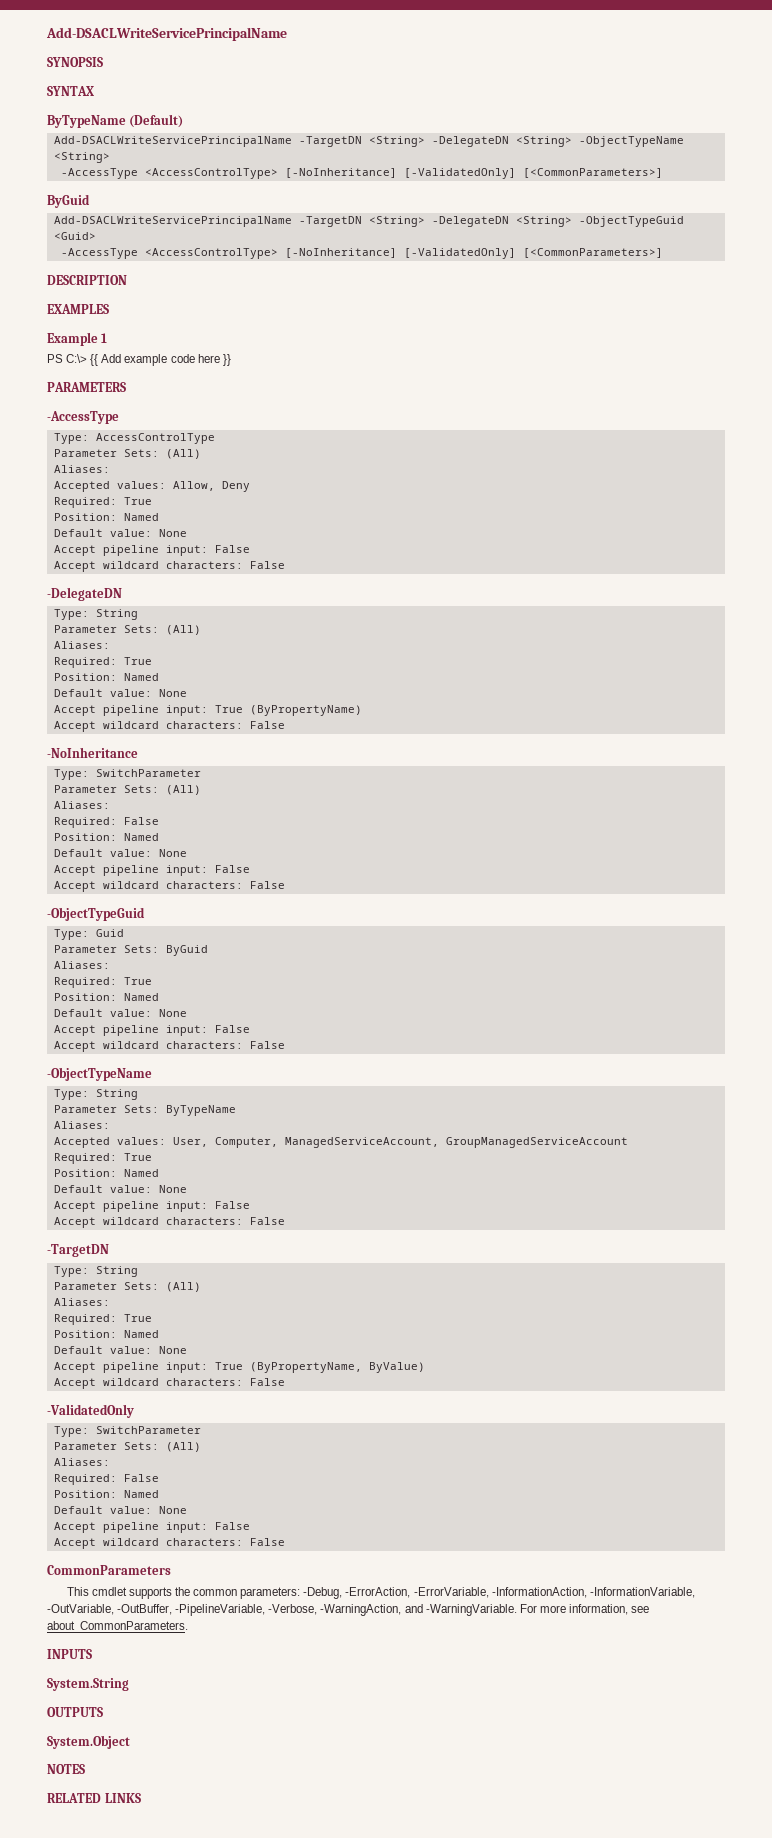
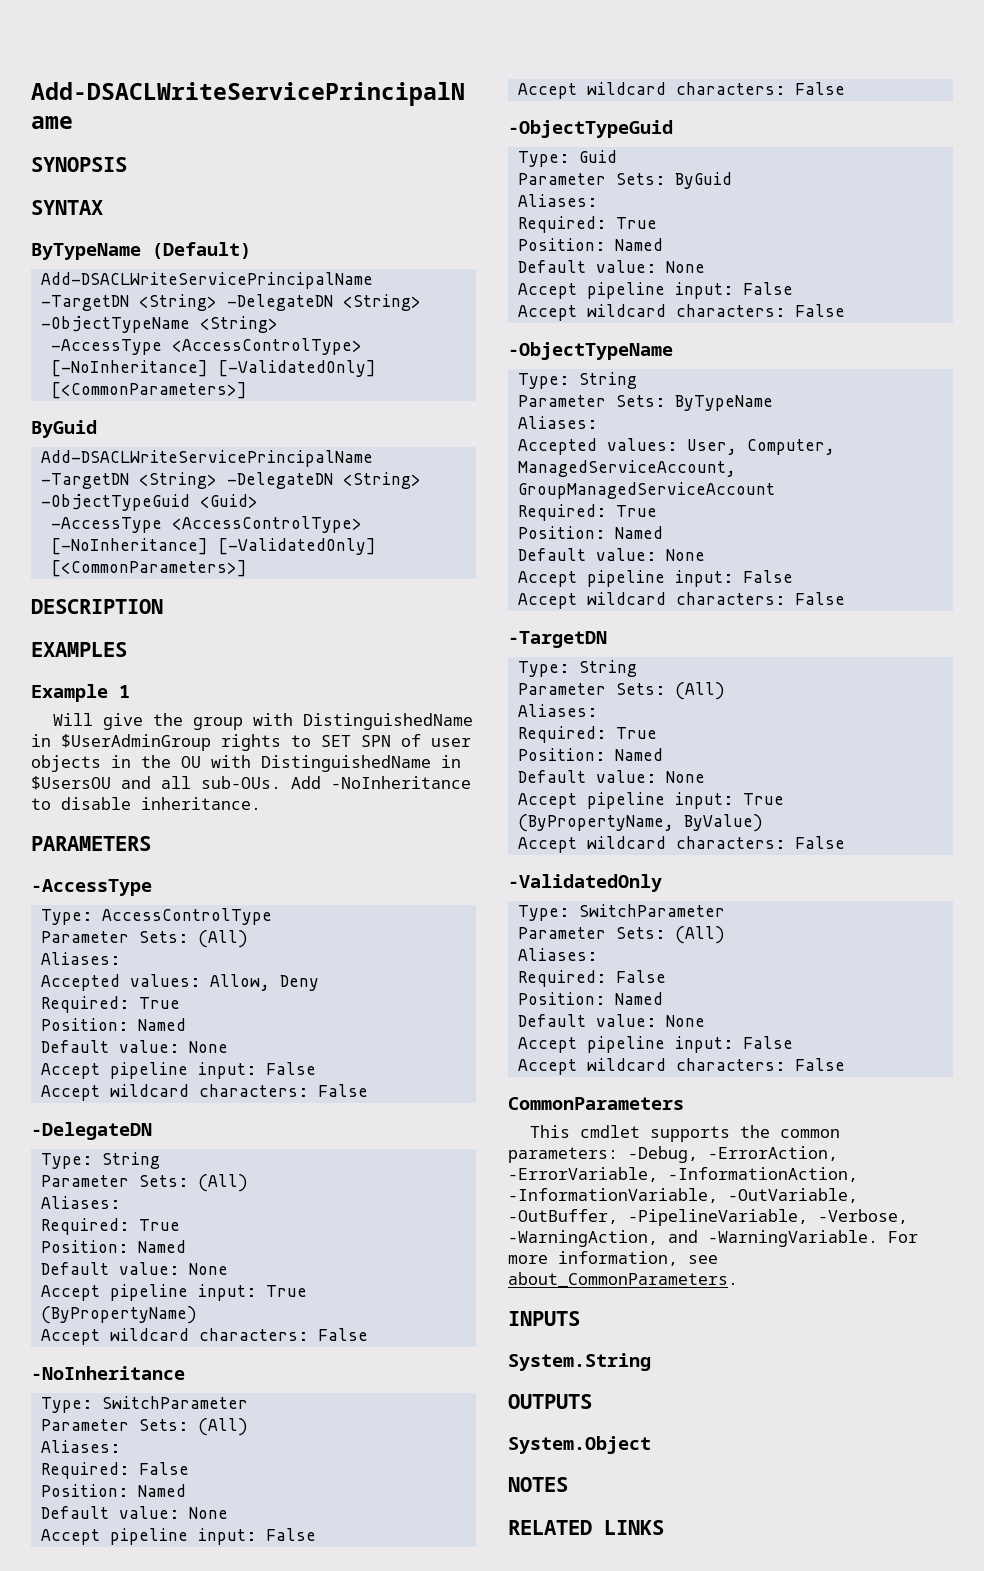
[47,354,231,366] PS C:\> {{ Add example code here }} -> [53,713,474,730] [31,734,471,751] [31,755,461,772] [31,776,471,790] [31,797,261,810] Will give the group with DistinguishedName in $UserAdminGroup rights to SET SPN of user objects in the OU with DistinguishedName in $UsersOU and all sub-OUs. Add -NoInheritance to disable inheritance.

